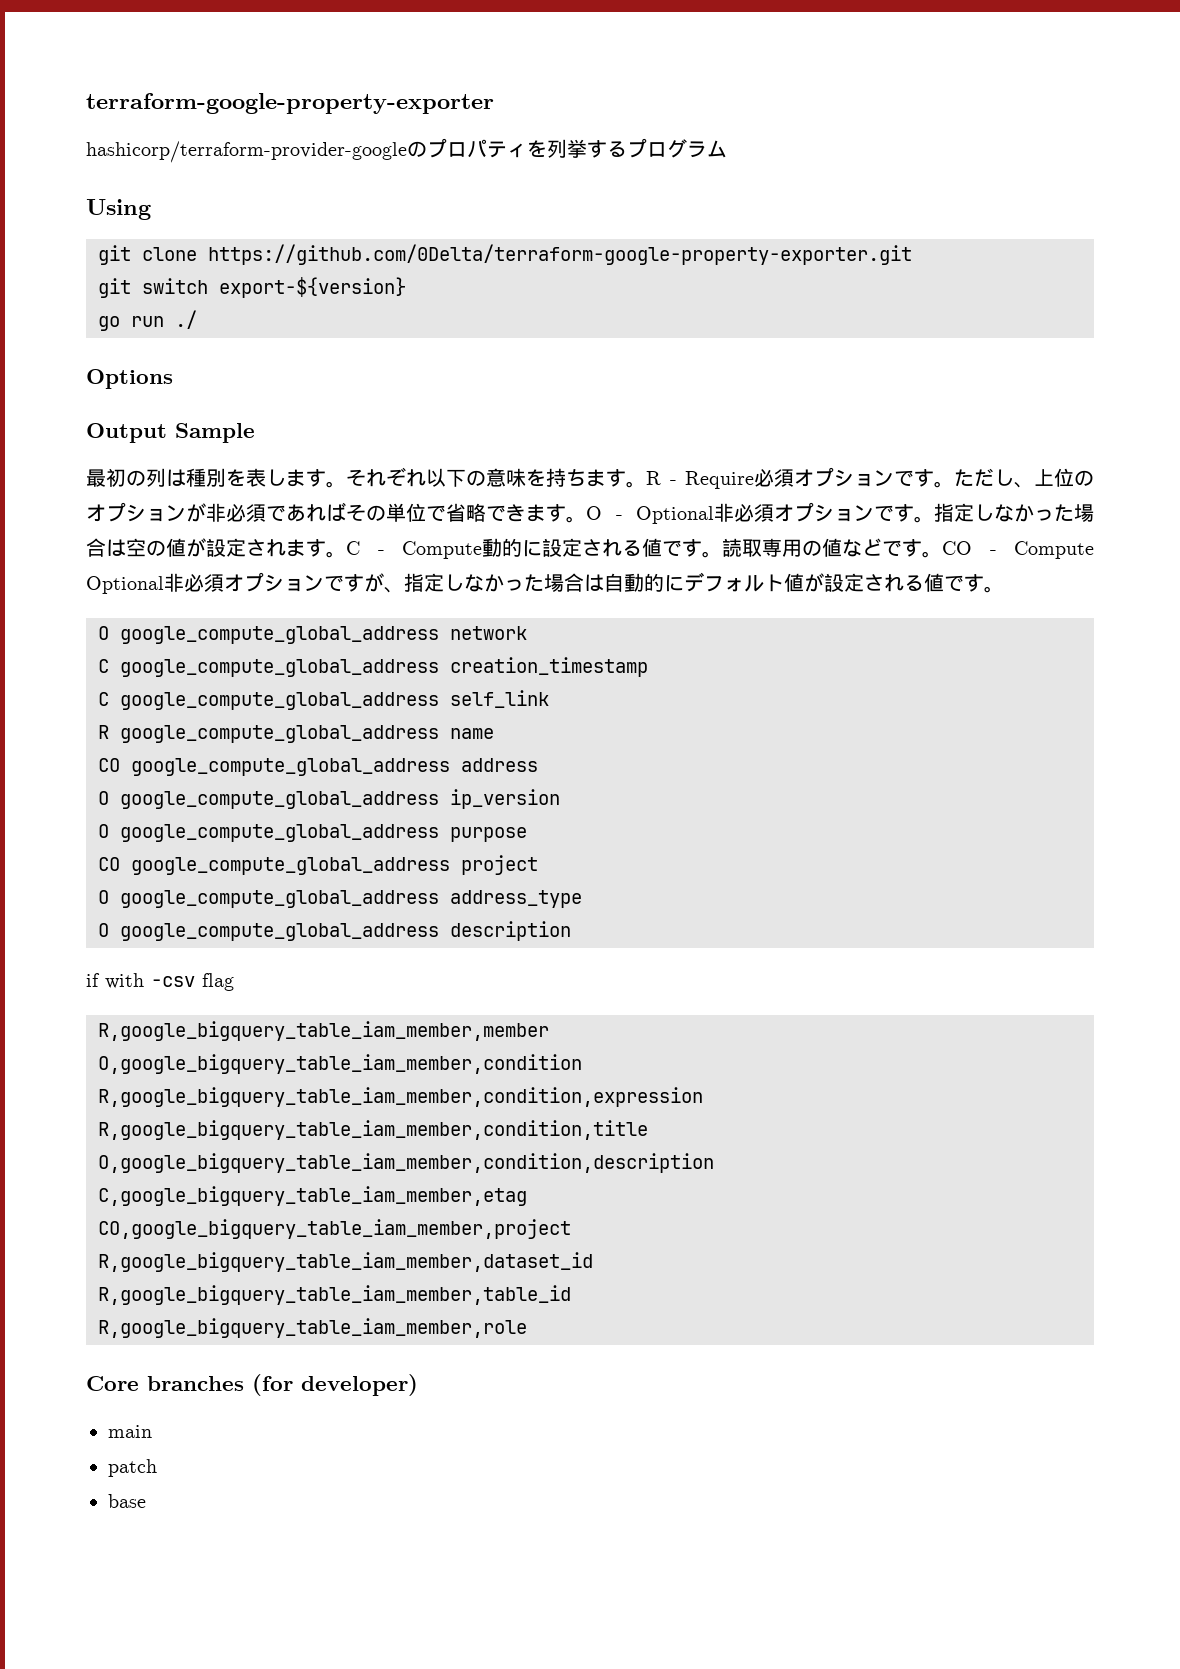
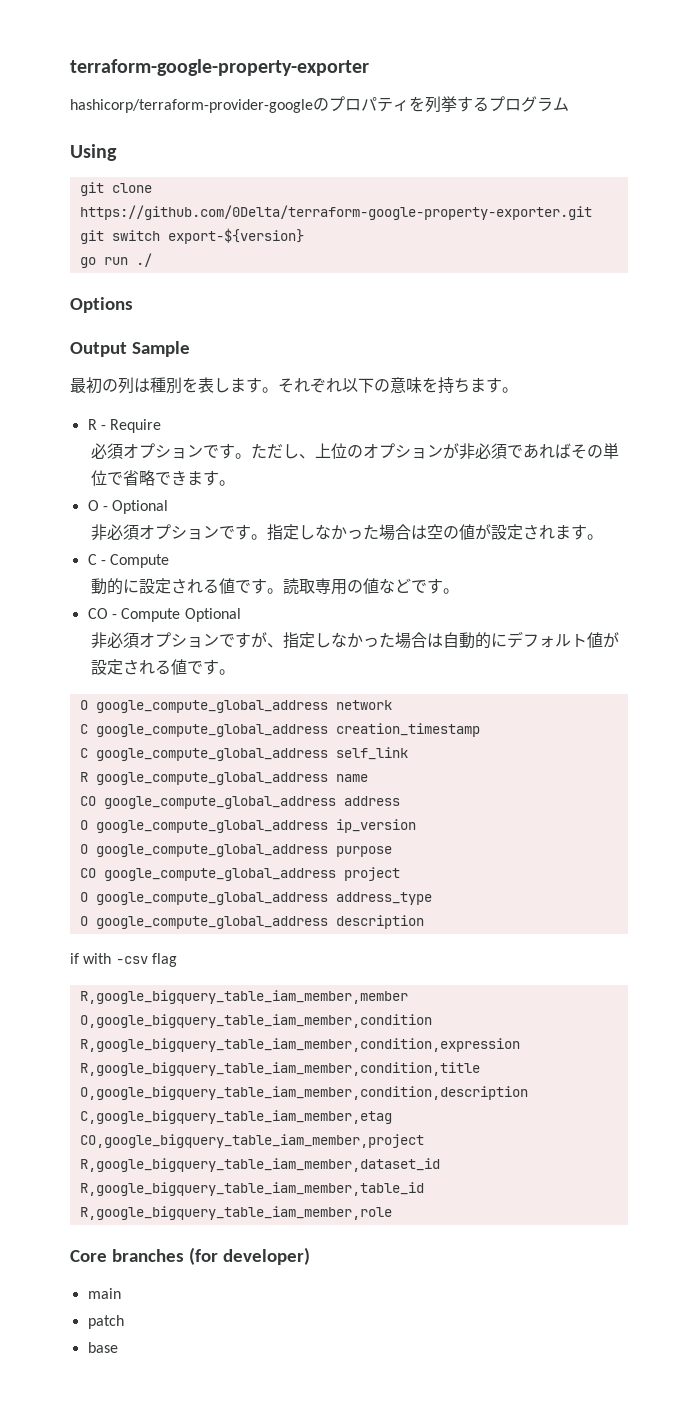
(646, 484) none -> (518, 390) //
(754, 480) none -> (162, 426) //
(586, 519) none -> (235, 483) //
(714, 515) none -> (169, 507) //
(346, 554) none -> (603, 537) //
(482, 550) none -> (170, 561) //
(942, 554) none -> (459, 591) //
(164, 585) none -> (241, 615) //

